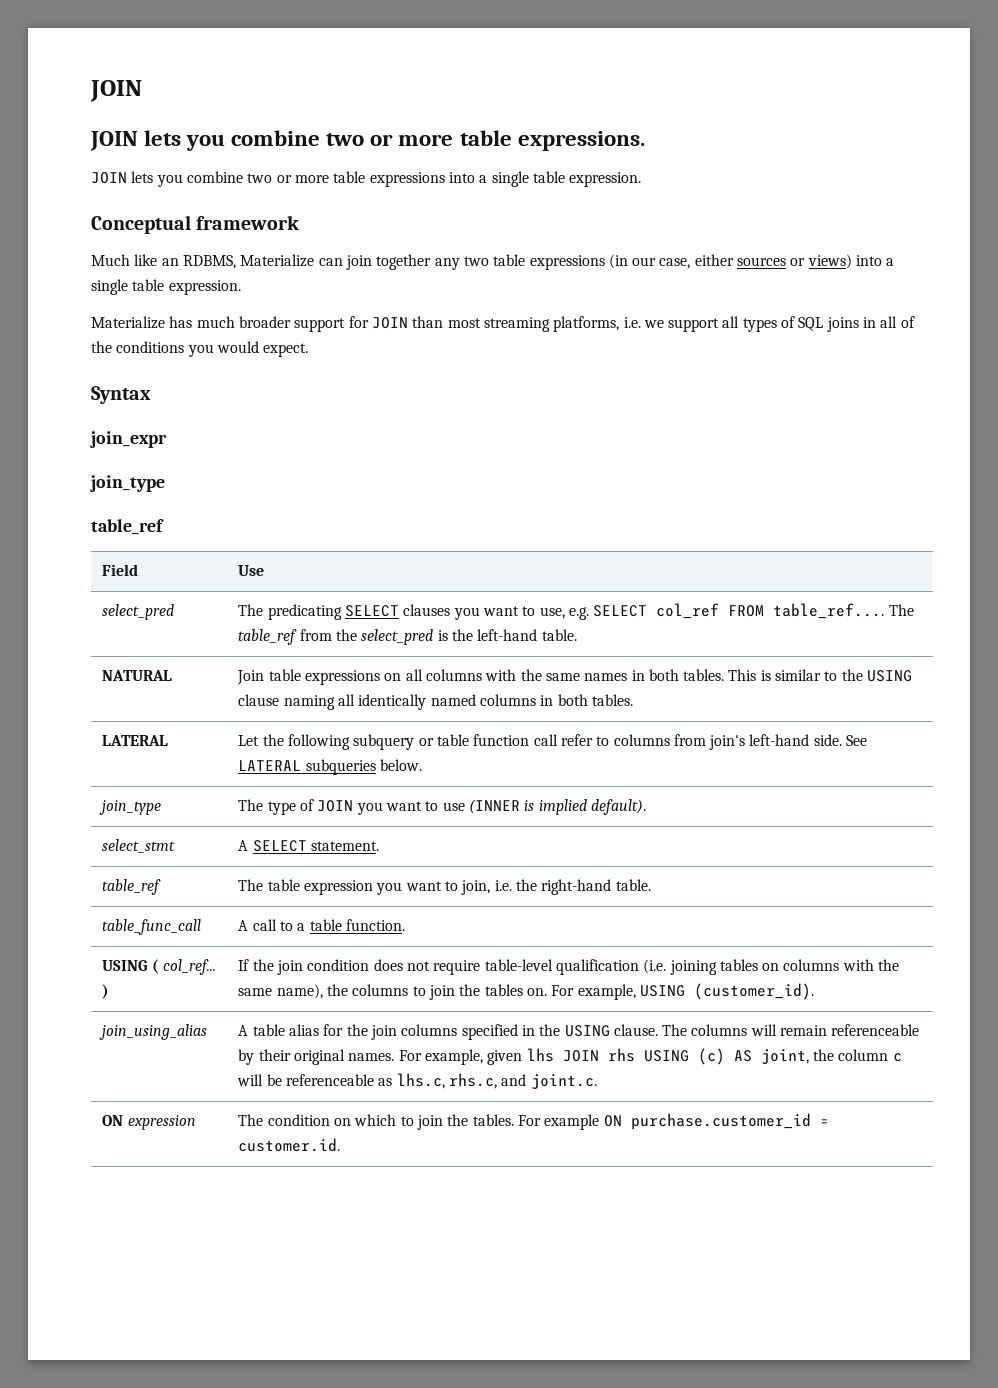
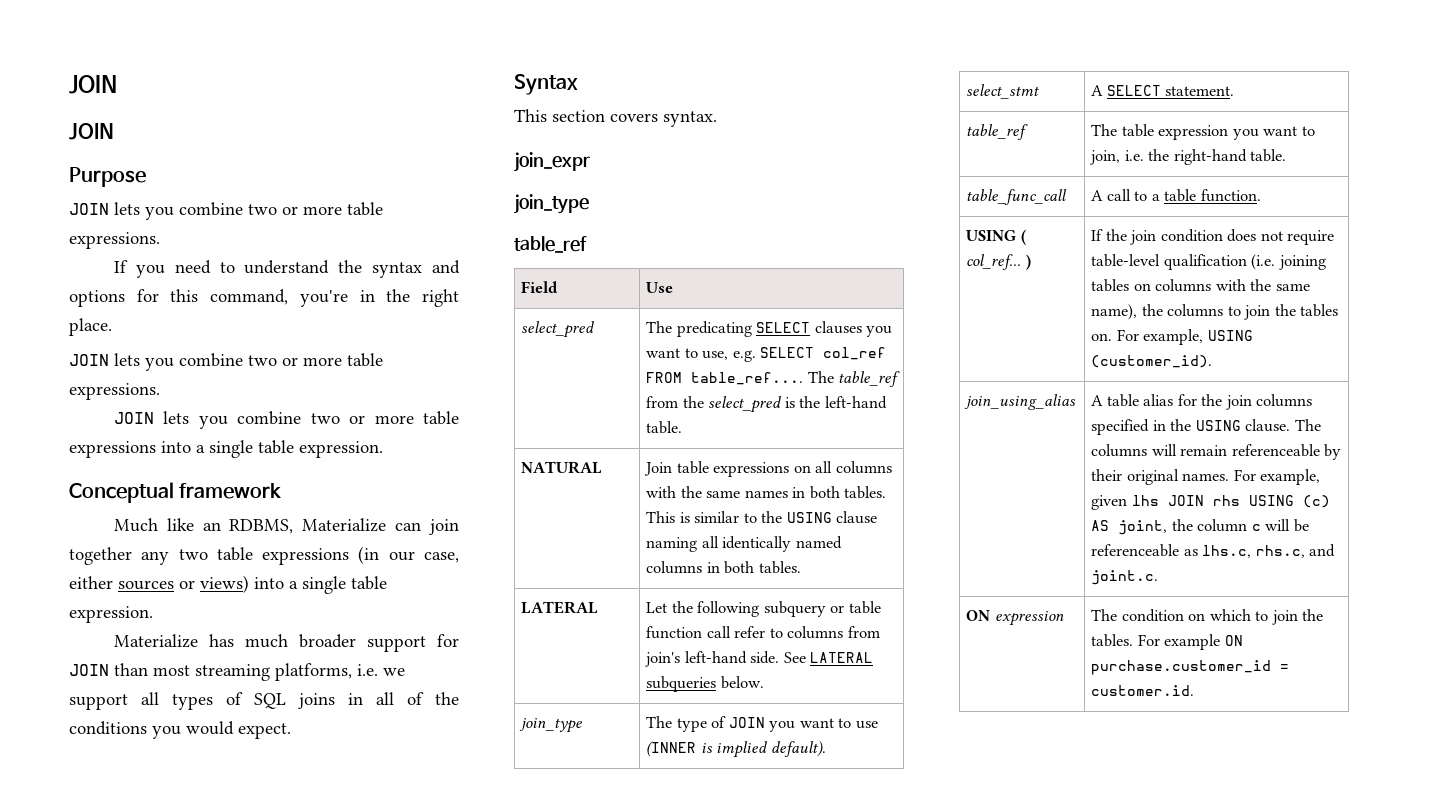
(138, 141) none -> [69,167,146,187] [69,202,383,220] [69,232,160,249] [113,260,460,278] [69,289,460,307] [69,318,112,336] [69,354,109,366] // Purpose // JOIN lets you combine two or more table expressions. // If you need to understand the syntax and options for this command, you're in the right place. // JOIN
(151, 395) none -> [514,109,717,127] // This section covers syntax.

